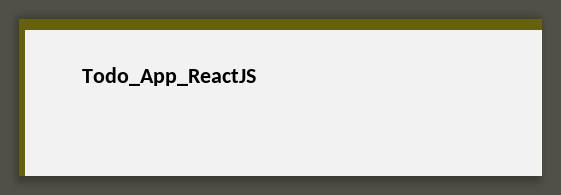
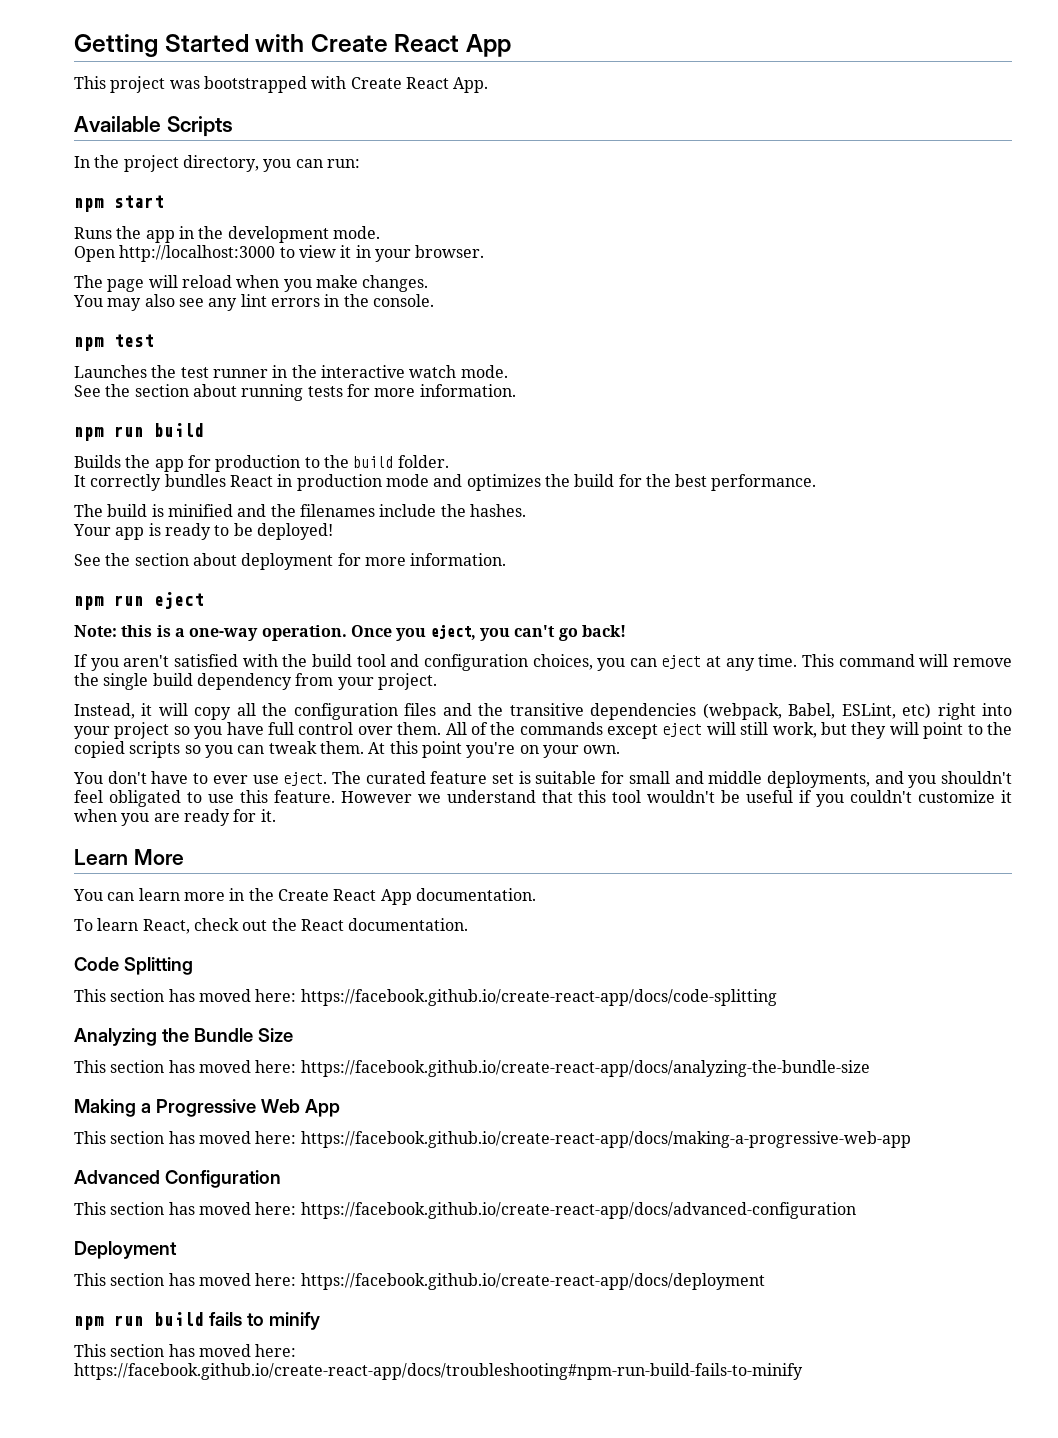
[82,67,256,86] Todo_App_ReactJS -> [74,34,512,57] [74,76,489,93] [74,116,233,137] [74,155,360,172] [74,195,164,212] [74,226,380,243] [74,245,485,262] [74,275,429,292] [73,294,434,311] [74,334,154,351] [74,365,508,378] [74,384,516,401] [74,423,204,441] [74,455,449,472] [74,474,817,491] [74,504,526,517] [73,523,333,540] [74,553,507,570] [74,592,204,610] [74,624,626,641] [74,654,1012,671] [74,673,437,690] [74,703,1013,720] [74,722,1013,739] [74,741,621,758] [73,771,1013,788] [74,790,1012,807] [74,809,276,826] [74,849,184,865] [73,888,536,905] [74,918,469,934] [74,957,193,975] [74,989,777,1006] [74,1028,293,1046] [74,1060,870,1077] [74,1099,340,1117] [74,1131,911,1148] [74,1170,281,1188] [74,1202,856,1219] [74,1241,177,1259] [74,1273,765,1290] [74,1312,320,1330] [74,1344,297,1357] [74,1363,803,1380] Getting Started with Create React App // This project was bootstrapped with Create React App. // Available Scripts // In the project directory, you can run: // npm start // Runs the app in the development mode. // Open http://localhost:3000 to view it in your browser. // The page will reload when you make changes. // You may also see any lint errors in the console. // npm test // Launches the test runner in the interactive watch mode. // See the section about running tests for more information. // npm run build // Builds the app for production to the build folder. // It correctly bundles React in production mode and optimizes the build for the best performance. // The build is minified and the filenames include the hashes. // Your app is ready to be deployed! // See the section about deployment for more information. // npm run eject // Note: this is a one-way operation. Once you eject, you can't go back! // If you aren't satisfied with the build tool and configuration choices, you can eject at any time. This command will remove the single build dependency from your project. // Instead, it will copy all the configuration files and the transitive dependencies (webpack, Babel, ESLint, etc) right into your project so you have full control over them. All of the commands except eject will still work, but they will point to the copied scripts so you can tweak them. At this point you're on your own. // You don't have to ever use eject. The curated feature set is suitable for small and middle deployments, and you shouldn't feel obligated to use this feature. However we understand that this tool wouldn't be useful if you couldn't customize it when you are ready for it. // Learn More // You can learn more in the Create React App documentation. // To learn React, check out the React documentation. // Code Splitting // This section has moved here: https://facebook.github.io/create-react-app/docs/code-splitting // Analyzing the Bundle Size // This section has moved here: https://facebook.github.io/create-react-app/docs/analyzing-the-bundle-size // Making a Progressive Web App // This section has moved here: https://facebook.github.io/create-react-app/docs/making-a-progressive-web-app // Advanced Configuration // This section has moved here: https://facebook.github.io/create-react-app/docs/advanced-configuration // Deployment // This section has moved here: https://facebook.github.io/create-react-app/docs/deployment // npm run build fails to minify // This section has moved here: https://facebook.github.io/create-react-app/docs/troubleshooting#npm-run-build-fails-to-minify

